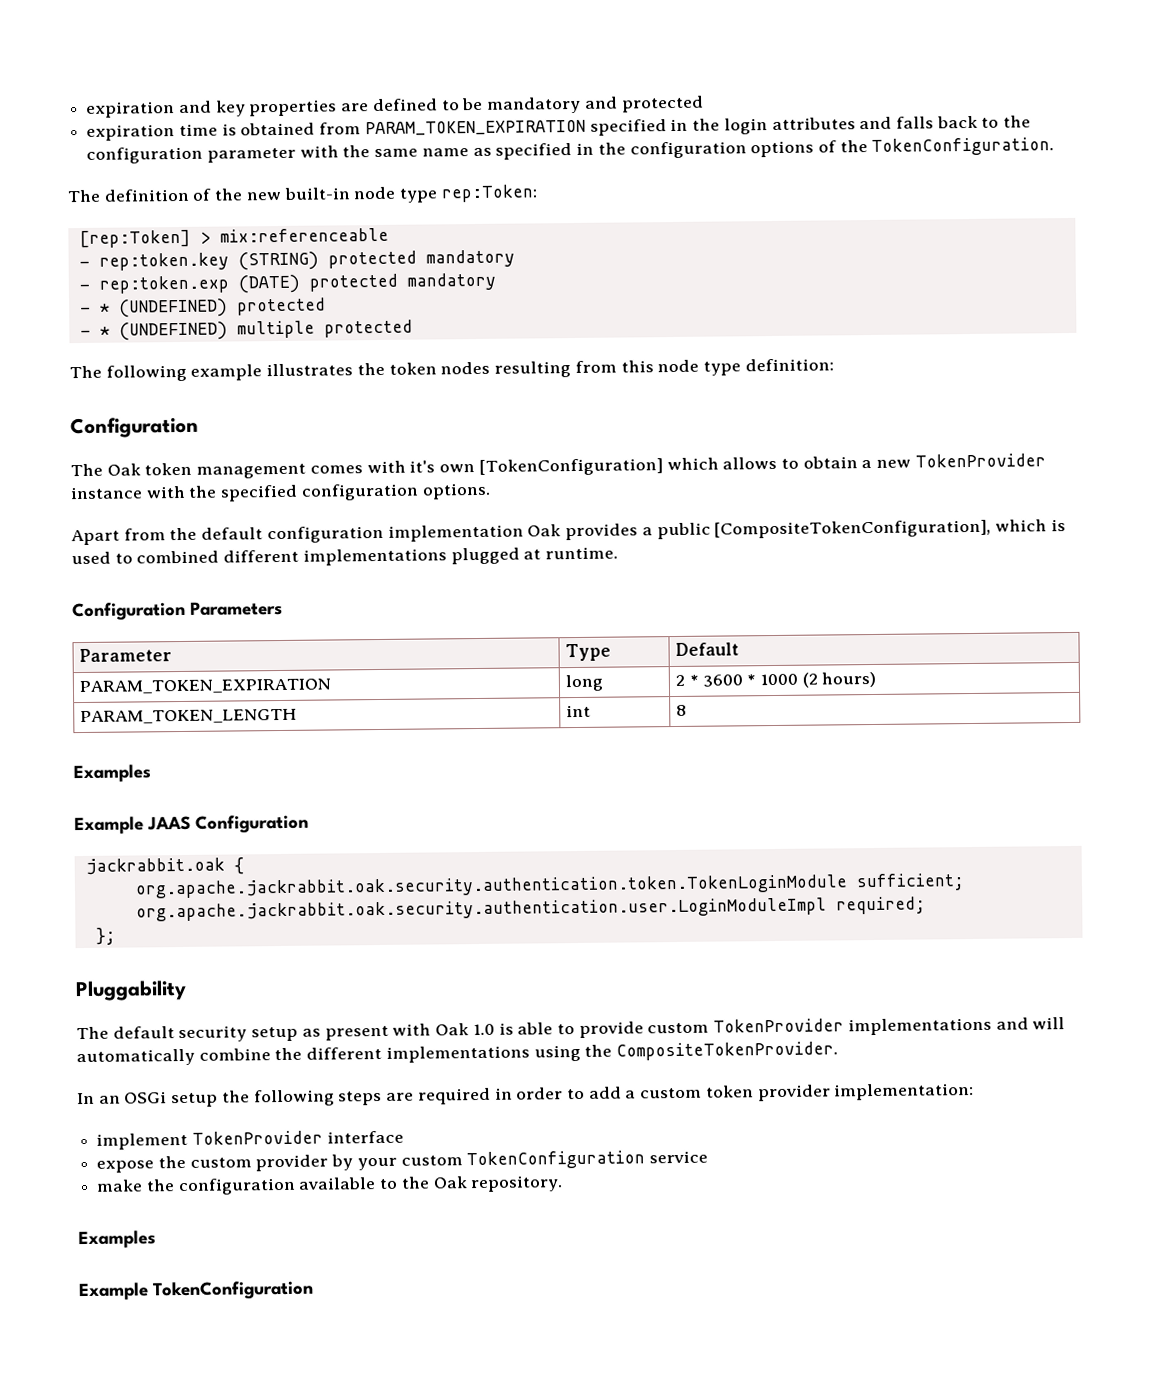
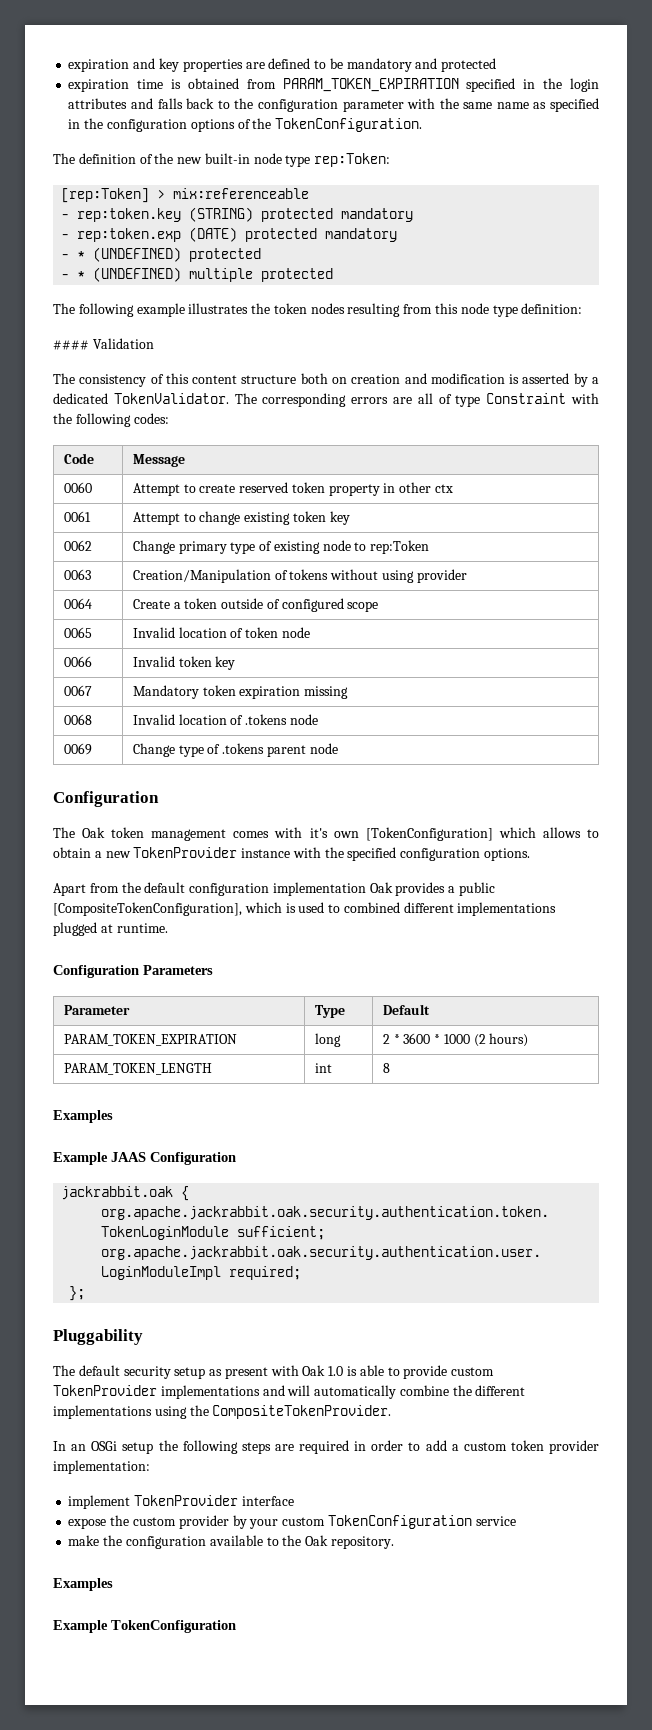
(834, 365) none -> [53,338,154,350] [53,373,599,387] [53,393,599,407] [53,413,169,427] [63,453,94,464] [132,454,185,467] [63,482,92,493] [132,482,453,496] [63,511,91,522] [132,511,350,525] [63,540,92,551] [132,540,430,554] [63,569,91,580] [132,569,467,583] [63,598,92,609] [132,598,379,612] [63,627,92,638] [132,627,310,638] [63,656,92,667] [132,656,236,670] [63,685,92,696] [132,685,349,699] [63,714,92,725] [132,714,318,725] [63,743,92,755] [132,743,338,757] // #### Validation // The consistency of this content structure both on creation and modification is asserted by a dedicated TokenValidator. The corresponding errors are all of type Constraint with the following codes: // Code | Message // 0060 | Attempt to create reserved token property in other ctx // 0061 | Attempt to change existing token key // 0062 | Change primary type of existing node to rep:Token // 0063 | Creation/Manipulation of tokens without using provider // 0064 | Create a token outside of configured scope // 0065 | Invalid location of token node // 0066 | Invalid token key // 0067 | Mandatory token expiration missing // 0068 | Invalid location of .tokens node // 0069 | Change type of .tokens parent node

